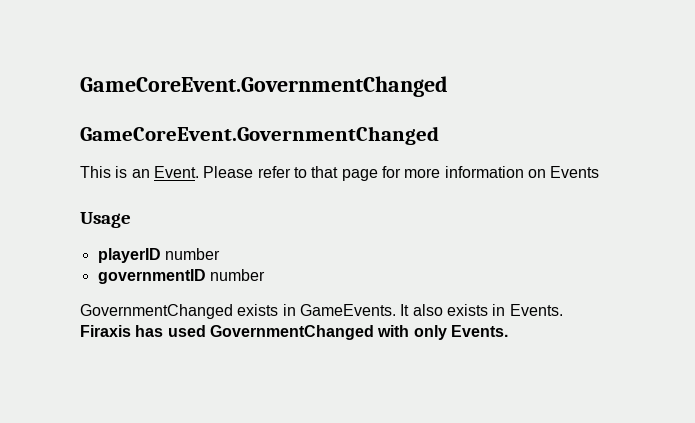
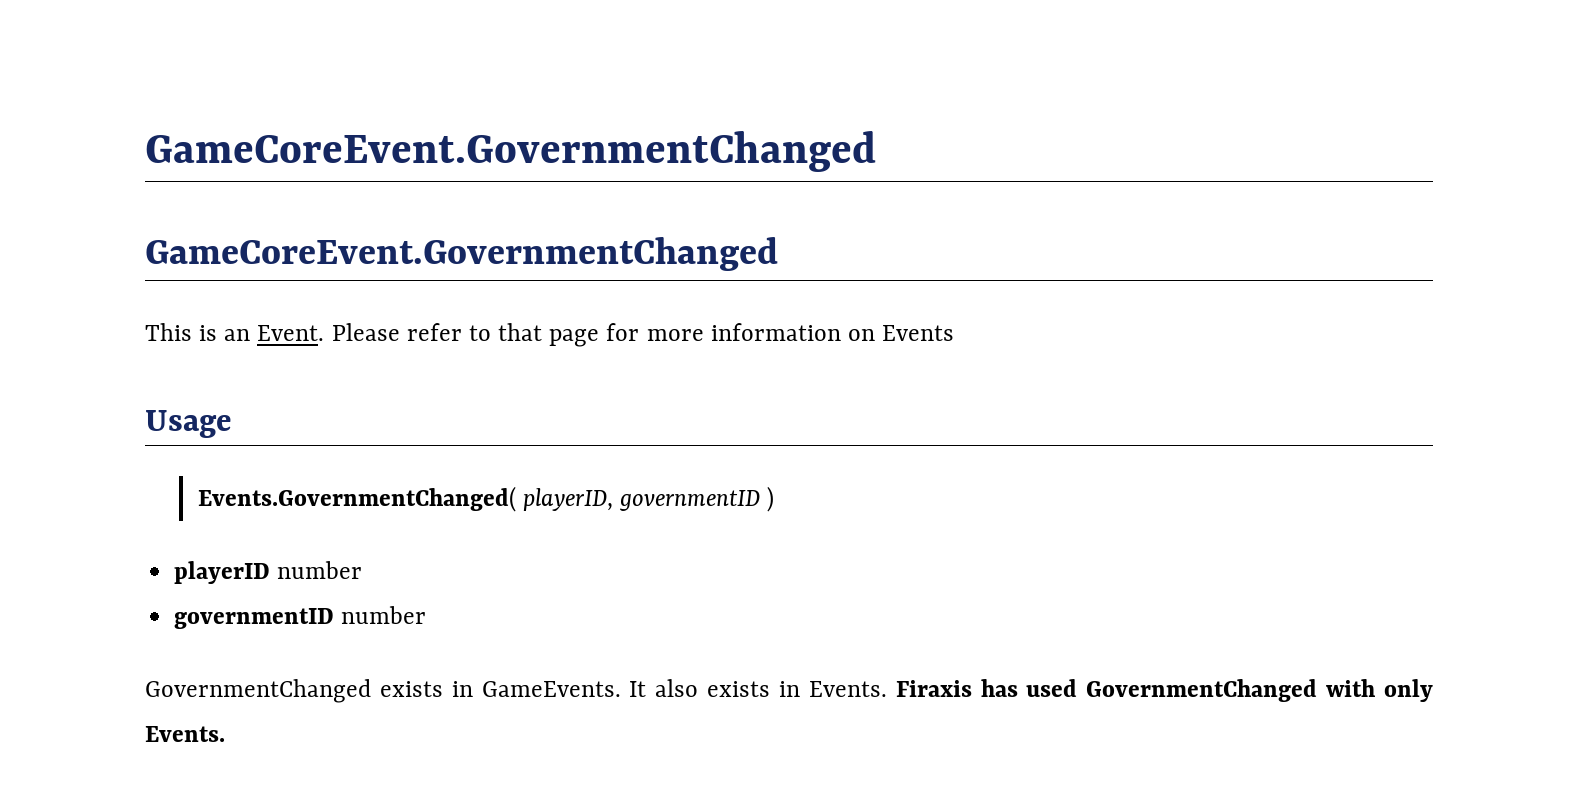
(131, 220) none -> [197,486,775,512] // Events.GovernmentChanged( playerID, governmentID )

